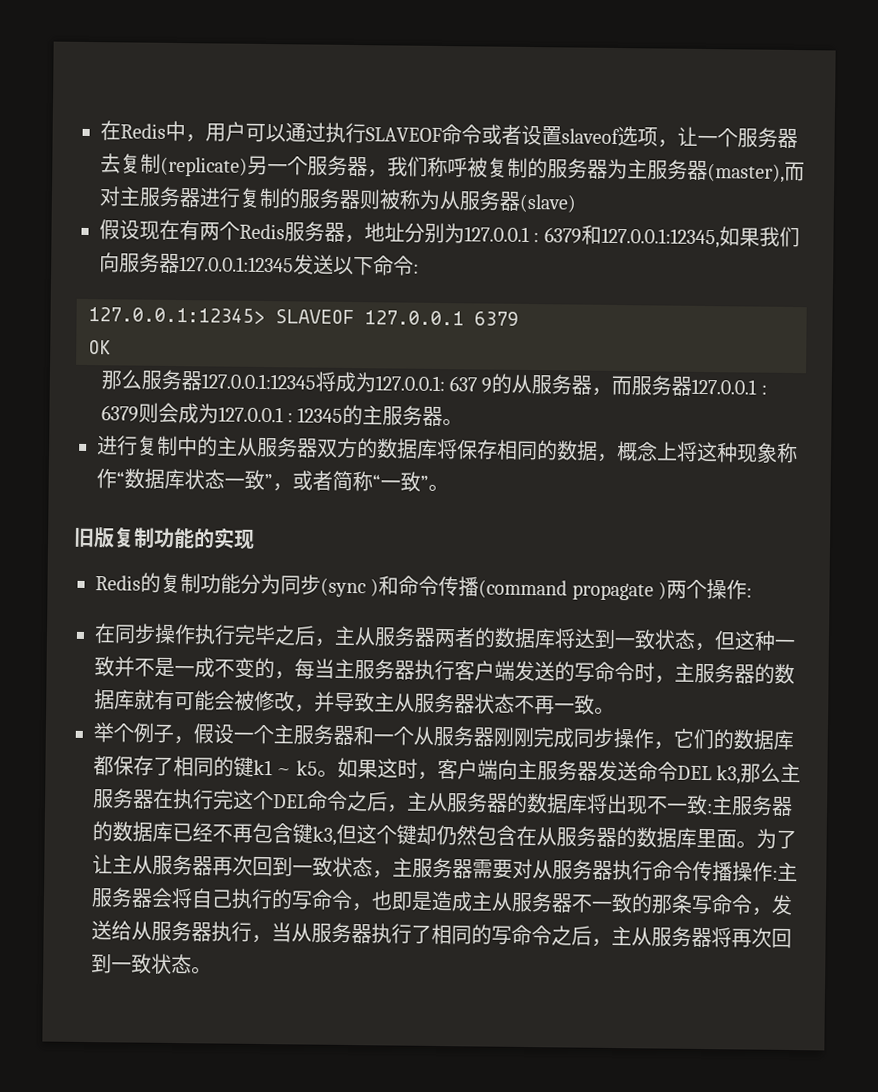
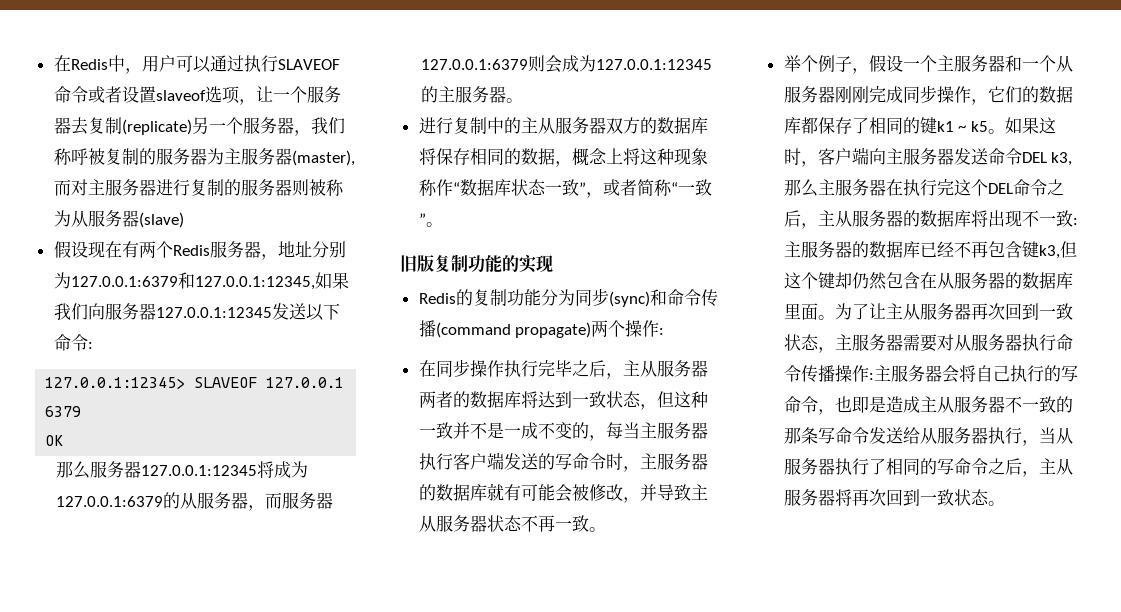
[464,226,582,244] 127.0.0.1 : 6379 -> [70,276,178,287] 127.0.0.1:6379
[374,375,493,393] 127.0.0.1: 637 9 -> [56,496,164,507] 127.0.0.1:6379
[691,378,767,395] [100,402,344,424] 127.0.0.1 : 6379则会成为127.0.0.1 : 12345 -> [421,55,713,73] 127.0.0.1:6379则会成为127.0.0.1:12345
[320,577,380,598] (sync ) -> [608,291,650,307] (sync)
[571,581,668,601] propagate ) -> [515,322,592,338] propagate)
[751,907,772,916] ， -> (869, 435) none

